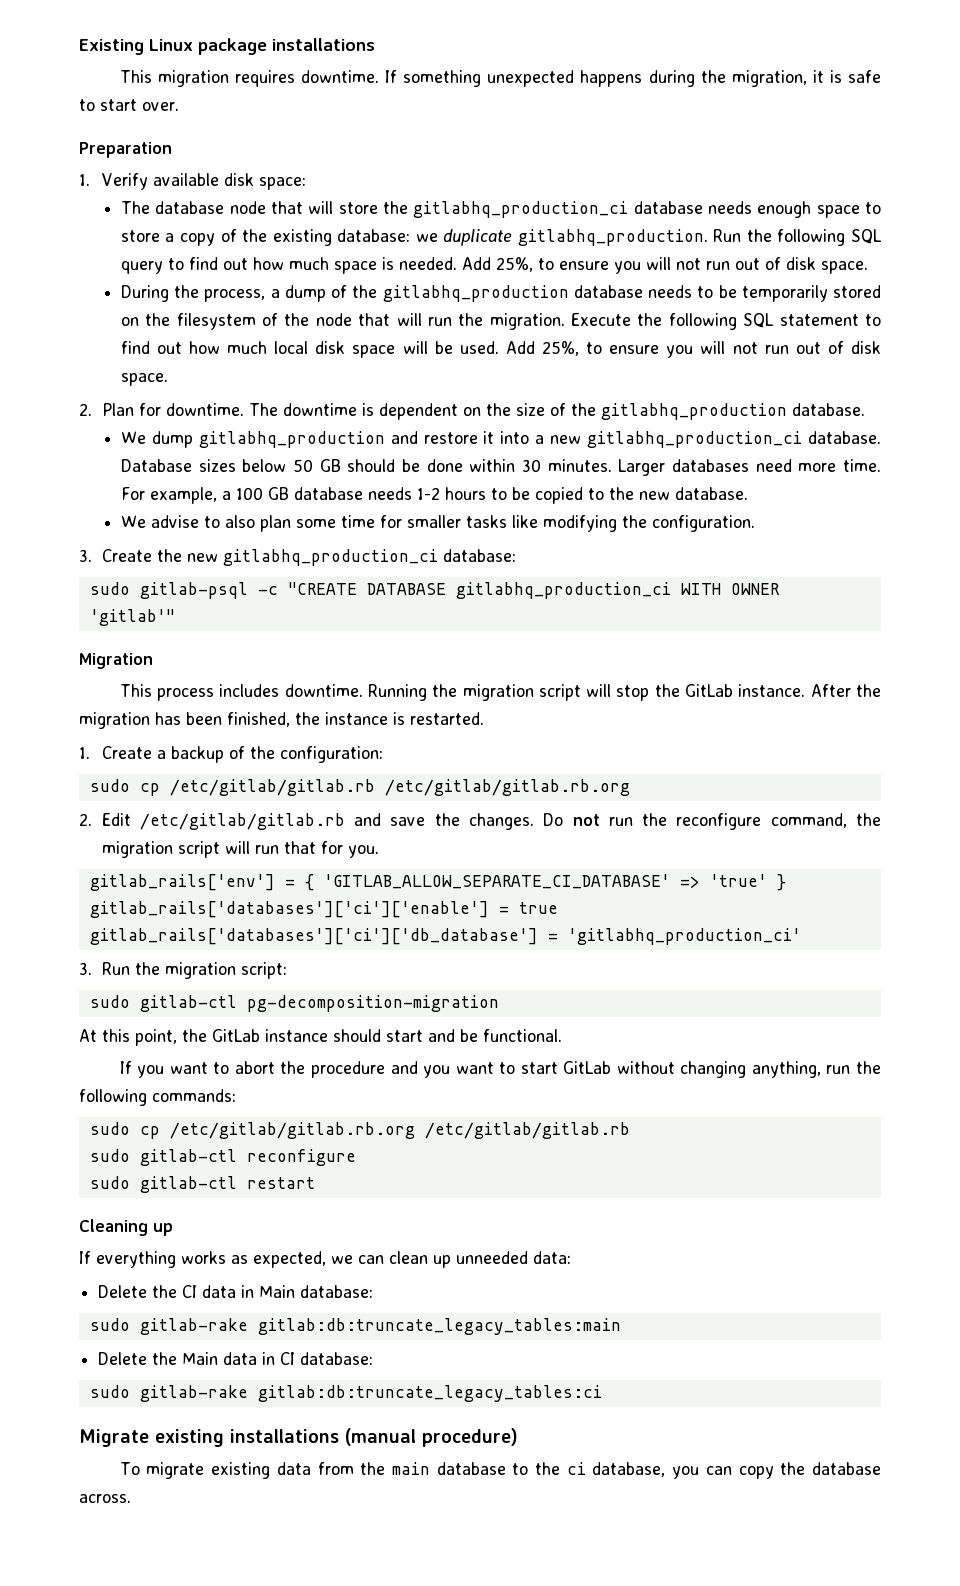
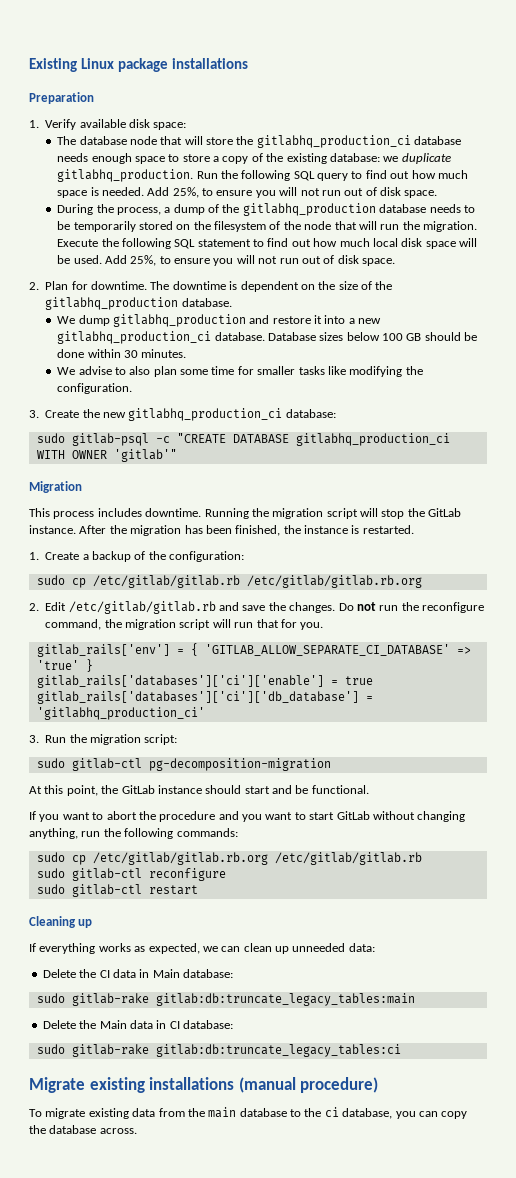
[119,70,882,87] [79,99,179,111] // This migration requires downtime. If something unexpected happens during the migration, it is safe to start over. -> (248, 63) none
[292,459,313,472] 50 -> [382,333,404,341] 100
[618,459,881,476] [120,487,748,504] Larger databases need more time. For example, a 100 GB database needs 1-2 hours to be copied to the new database. -> (187, 353) none

